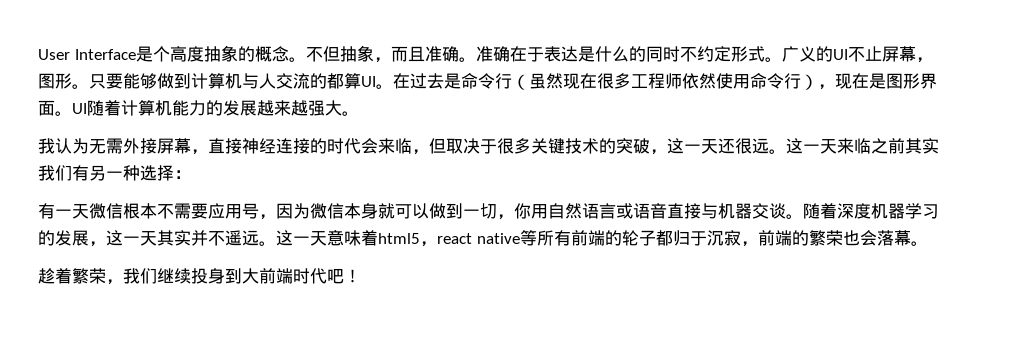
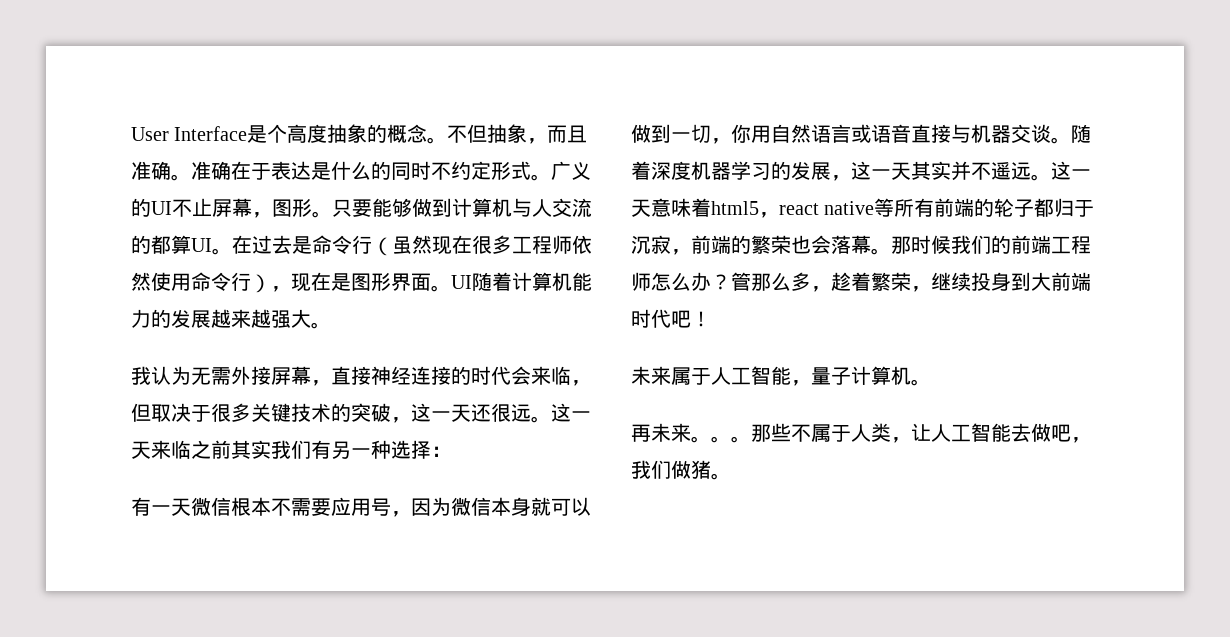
(928, 243) // -> [891,235,1091,254] [631,272,831,292] 那时候我们的前端工程师怎么办？管那么多，
[123,268,157,284] 我们 -> (931, 289) none
(361, 276) none -> [631,366,931,386] [631,423,1091,443] [631,460,731,480] // 未来属于人工智能，量子计算机。 // 再未来。。。那些不属于人类，让人工智能去做吧，我们做猪。

